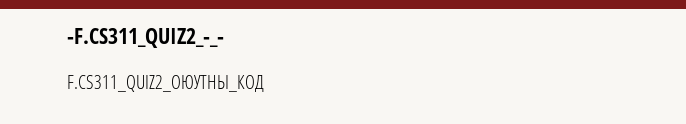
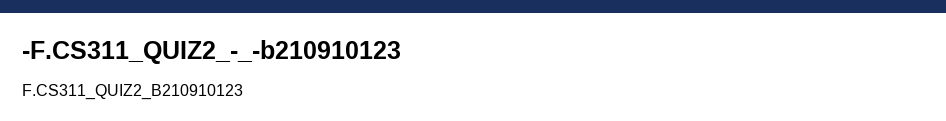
[67,28,224,48] [67,75,264,92] -F.CS311_QUIZ2_-_- // F.CS311_QUIZ2_ОЮУТНЫ_КОД -> [22,40,401,64] [22,84,243,100] -F.CS311_QUIZ2_-_-b210910123 // F.CS311_QUIZ2_B210910123

